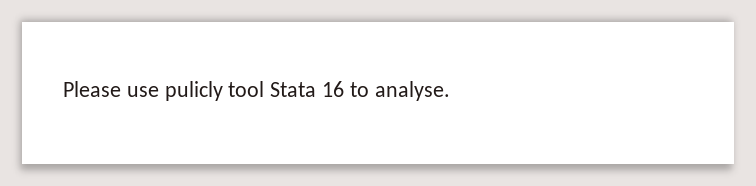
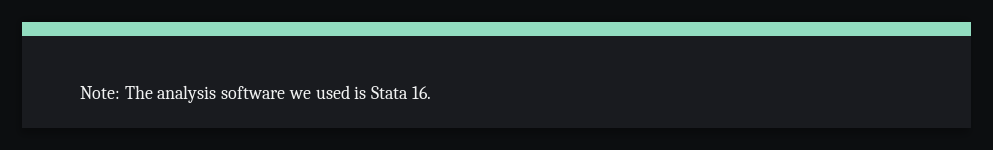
[63,81,450,101] Please use pulicly tool Stata 16 to analyse. -> [80,85,431,103] Note: The analysis software we used is Stata 16.

